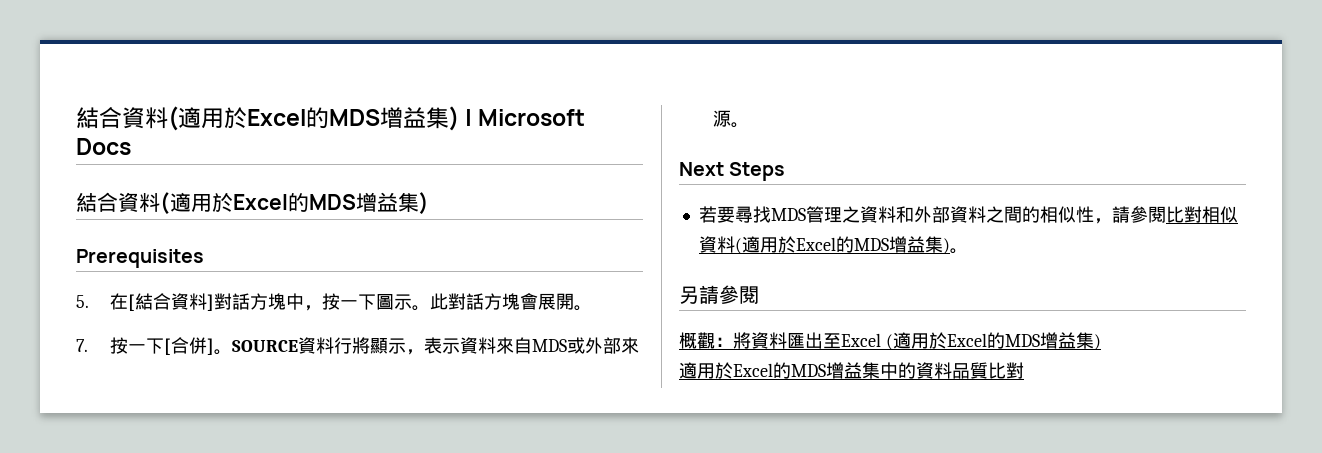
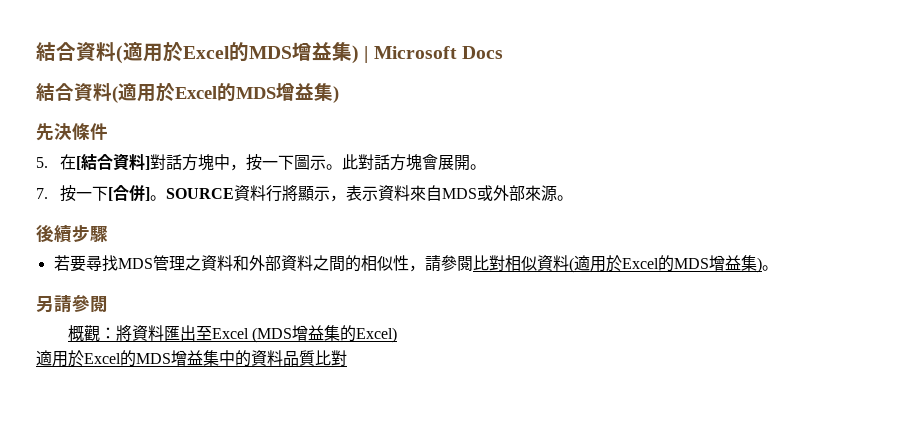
[76,249,204,268] Prerequisites -> [36,123,108,141] 先決條件
[679,162,786,181] Next Steps -> [36,224,108,243] 後續步驟
[885,332,1101,350] (適用於Excel的MDS增益集) -> [252,325,398,343] (MDS增益集的Excel)

